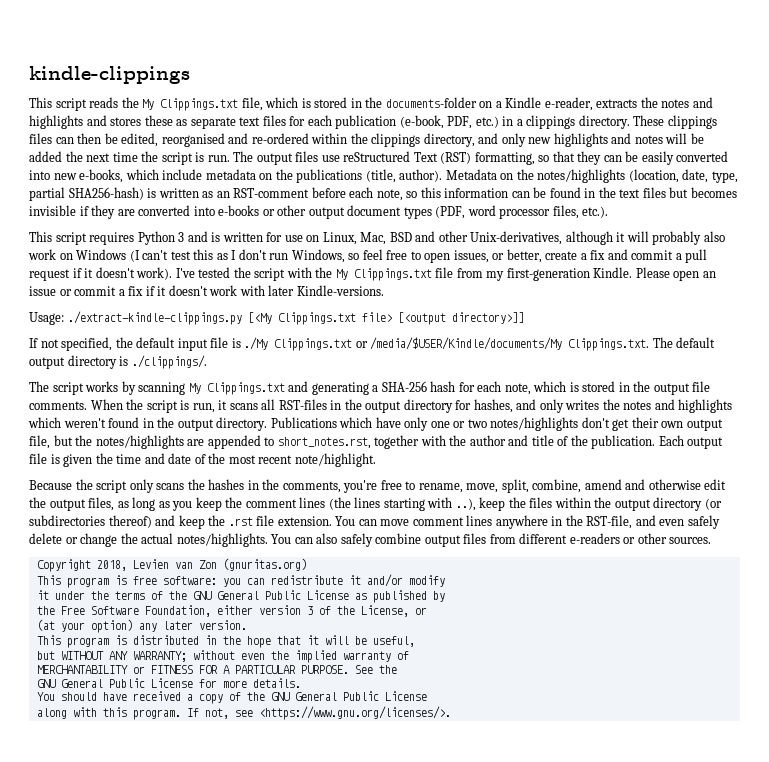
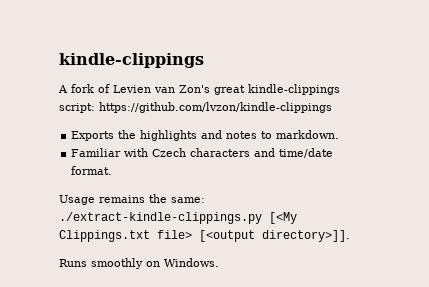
[29,97,713,111] [29,115,717,129] [29,133,704,147] [29,151,729,165] [29,169,738,183] [29,187,737,201] [29,205,609,219] [29,231,725,245] [28,249,708,263] [29,267,716,281] [29,285,384,296] [29,312,64,325] This script reads the My Clippings.txt file, which is stored in the documents-folder on a Kindle e-reader, extracts the notes and highlights and stores these as separate text files for each publication (e-book, PDF, etc.) in a clippings directory. These clippings files can then be edited, reorganised and re-ordered within the clippings directory, and only new highlights and notes will be added the next time the script is run. The output files use reStructured Text (RST) formatting, so that they can be easily converted into new e-books, which include metadata on the publications (title, author). Metadata on the notes/highlights (location, date, type, partial SHA256-hash) is written as an RST-comment before each note, so this information can be found in the text files but becomes invisible if they are converted into e-books or other output document types (PDF, word processor files, etc.). // This script requires Python 3 and is written for use on Linux, Mac, BSD and other Unix-derivatives, although it will probably also work on Windows (I can't test this as I don't run Windows, so feel free to open issues, or better, create a fix and commit a pull request if it doesn't work). I've tested the script with the My Clippings.txt file from my first-generation Kindle. Please open an issue or commit a fix if it doesn't work with later Kindle-versions. // Usage: -> [58,84,340,95] [59,102,332,113] [71,130,340,141] [71,148,334,158] [71,166,113,175] [59,194,205,205] A fork of Levien van Zon's great kindle-clippings script: https://github.com/lvzon/kindle-clippings // Exports the highlights and notes to markdown. // Familiar with Czech characters and time/date format. // Usage remains the same:
[451,312,524,324] [29,337,716,351] [29,355,207,369] [29,381,711,395] [29,399,733,413] [28,417,723,431] [29,435,724,449] [29,453,376,467] [29,479,727,493] [29,497,722,511] [29,515,720,529] [29,533,712,547] [36,558,307,572] [36,574,445,588] [36,590,445,603] [36,605,427,617] [36,619,247,633] [36,635,415,648] [36,650,409,663] [36,665,397,674] [36,678,301,688] [36,691,427,704] [36,706,451,720] directory>]] // If not specified, the default input file is ./My Clippings.txt or /media/$USER/Kindle/documents/My Clippings.txt. The default output directory is ./clippings/. // The script works by scanning My Clippings.txt and generating a SHA-256 hash for each note, which is stored in the output file comments. When the script is run, it scans all RST-files in the output directory for hashes, and only writes the notes and highlights which weren't found in the output directory. Publications which have only one or two notes/highlights don't get their own output file, but the notes/highlights are appended to short_notes.rst, together with the author and title of the publication. Each output file is given the time and date of the most recent note/highlight. // Because the script only scans the hashes in the comments, you're free to rename, move, split, combine, amend and otherwise edit the output files, as long as you keep the comment lines (the lines starting with ..), keep the files within the output directory (or subdirectories thereof) and keep the .rst file extension. You can move comment lines anywhere in the RST-file, and even safely delete or change the actual notes/highlights. You can also safely combine output files from different e-readers or other sources. // Copyright 2018, Levien van Zon (gnuritas.org) // This program is free software: you can redistribute it and/or modify // it under the terms of the GNU General Public License as published by // the Free Software Foundation, either version 3 of the License, or // (at your option) any later version. // This program is distributed in the hope that it will be useful, // but WITHOUT ANY WARRANTY; without even the implied warranty of // MERCHANTABILITY or FITNESS FOR A PARTICULAR PURPOSE. See the // GNU General Public License for more details. // You should have received a copy of the GNU General Public License // along with this program. If not, see <https://www.gnu.org/licenses/>. -> [262,230,350,242] [59,258,219,269] directory>]]. // Runs smoothly on Windows.

